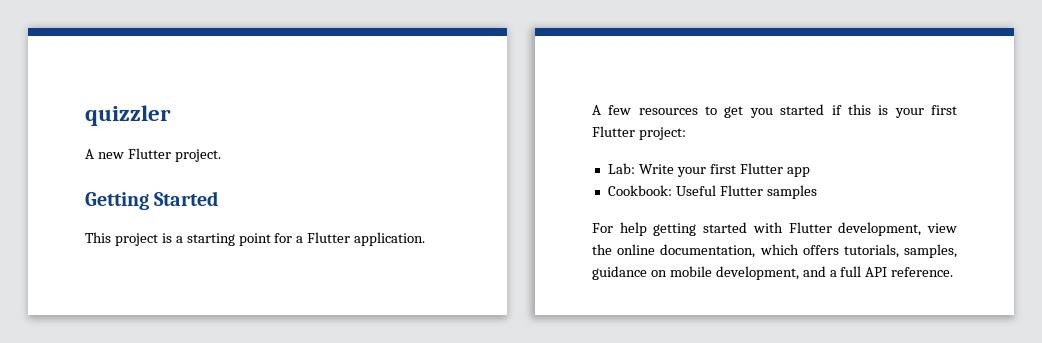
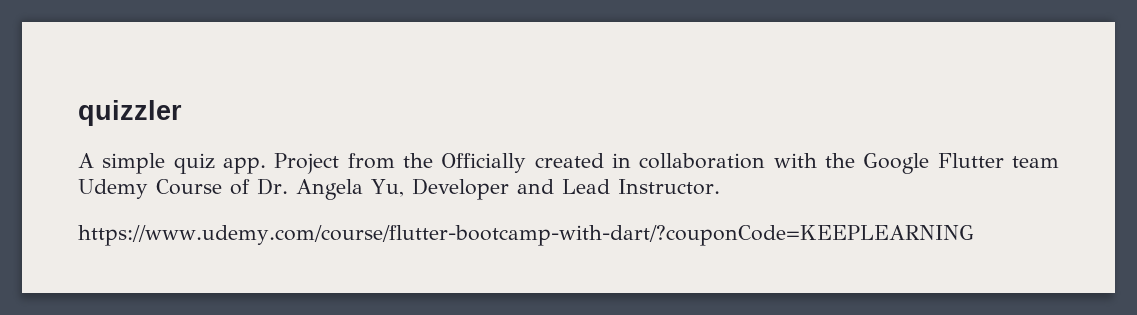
[97,148,221,162] [85,191,219,210] [85,232,426,246] [592,104,957,118] [592,126,686,140] [607,163,810,177] [607,185,817,199] [592,222,957,236] [592,244,957,258] [592,266,954,280] new Flutter project. // Getting Started // This project is a starting point for a Flutter application. // A few resources to get you started if this is your first Flutter project: // Lab: Write your first Flutter app // Cookbook: Useful Flutter samples // For help getting started with Flutter development, view the online documentation, which offers tutorials, samples, guidance on mobile development, and a full API reference. -> [102,153,1060,174] [78,178,720,200] [78,225,974,246] simple quiz app. Project from the Officially created in collaboration with the Google Flutter team Udemy Course of Dr. Angela Yu, Developer and Lead Instructor. // https://www.udemy.com/course/flutter-bootcamp-with-dart/?couponCode=KEEPLEARNING

